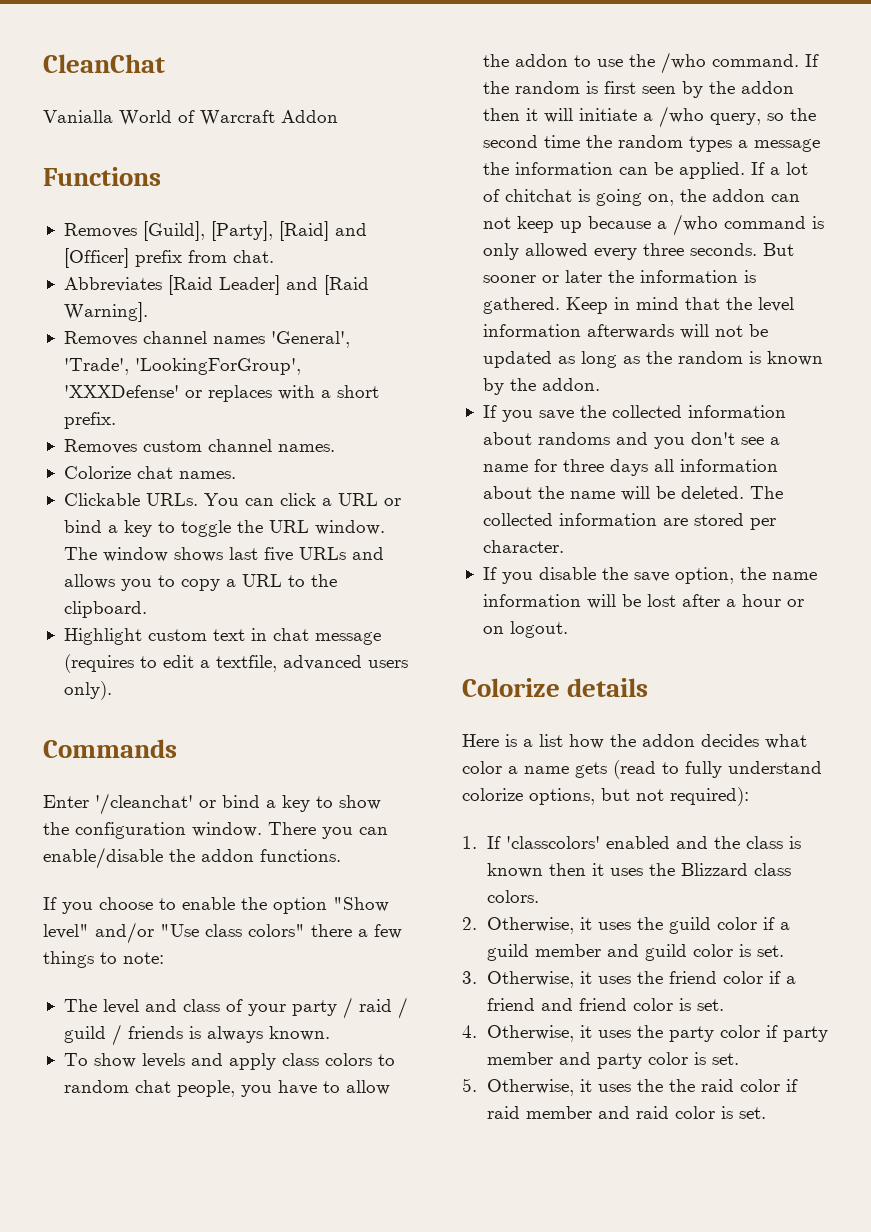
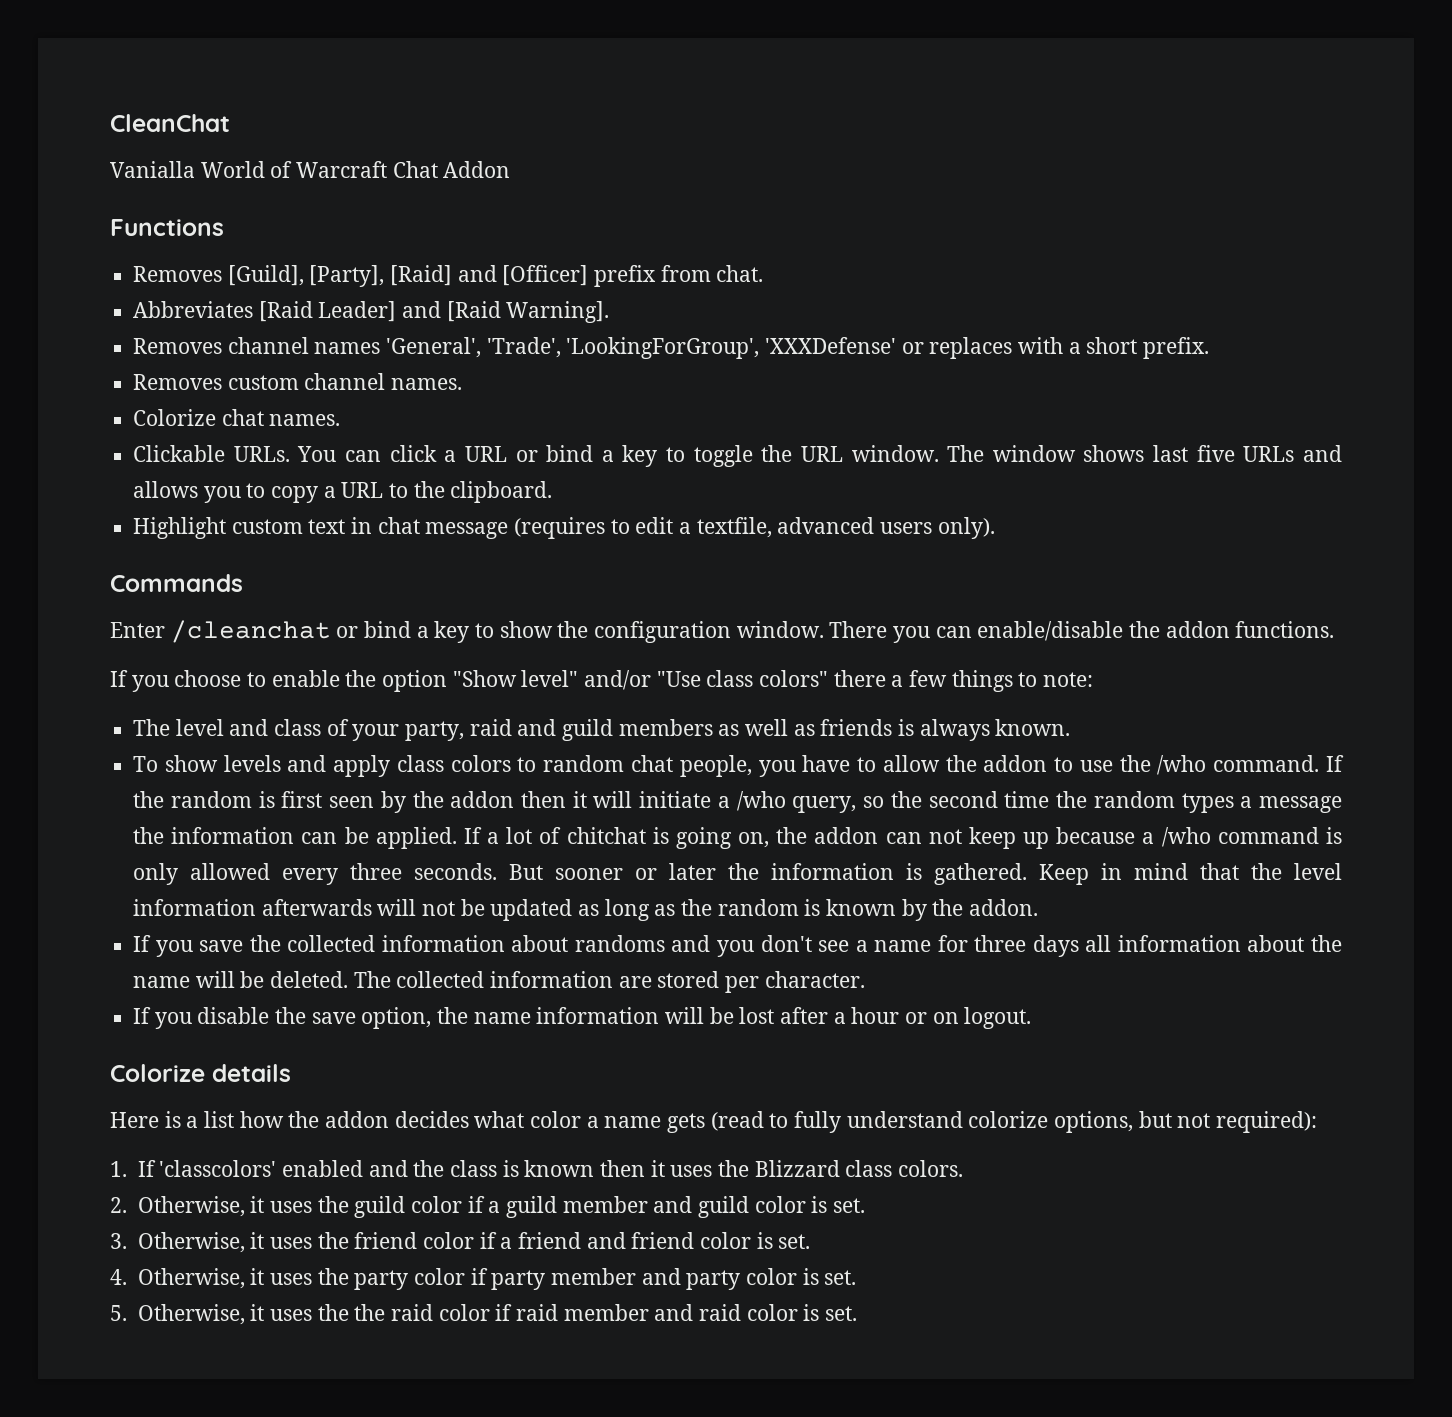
(275, 118) none -> [392,161,438,178] Chat
[95,793,193,815] '/cleanchat' -> [170,620,331,643] /cleanchat
[291,997,408,1019] [63,1024,122,1046] party / raid / guild / -> [405,719,815,741] party, raid and guild members as well as

